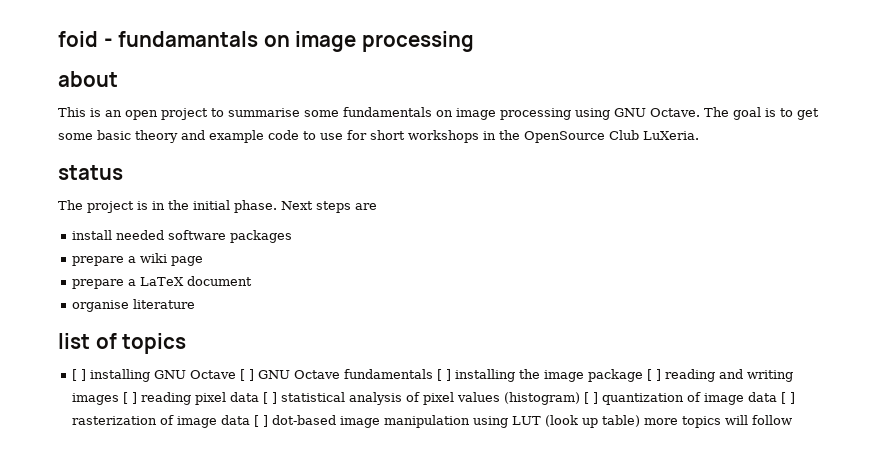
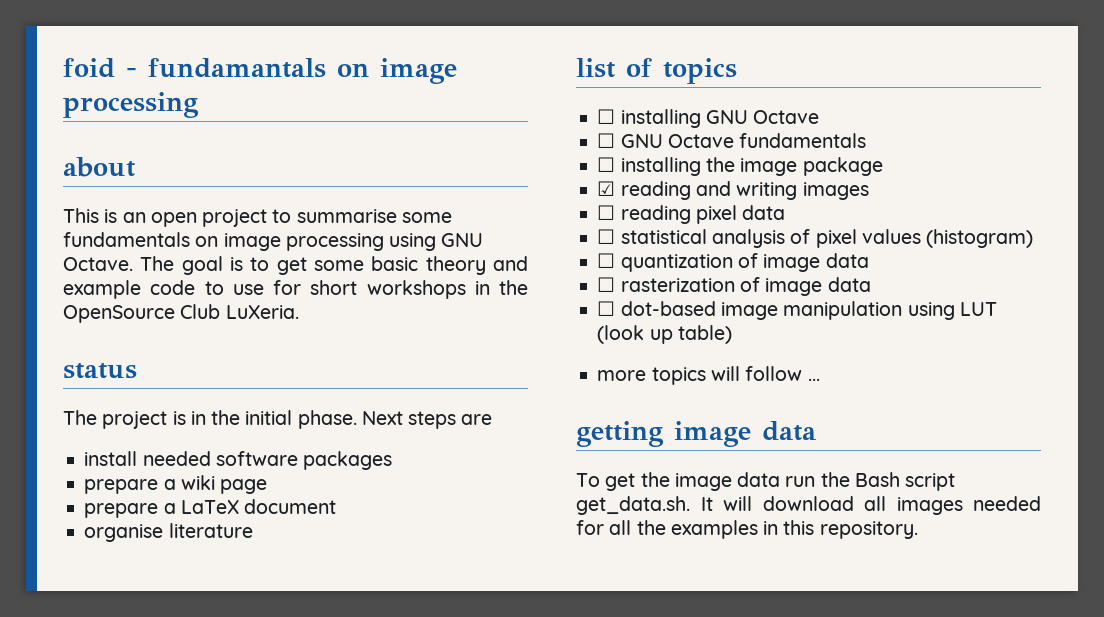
[72,369,87,381] [ ] -> [597,109,616,124] ☐
[240,369,255,381] [ ] -> [597,133,616,148] // ☐
[437,369,452,381] [ ] -> [597,157,616,172] // ☐
[647,369,662,381] [ ] -> [597,181,616,196] // ☑
[123,392,138,404] [ ] -> [597,205,616,220] // ☐
[263,392,278,404] [ ] -> [597,229,616,244] // ☐
[584,392,599,404] [ ] -> [597,253,616,268] // ☐
[781,392,796,404] [ ] -> [597,277,616,292] // ☐
[254,415,269,427] [ ] -> [597,301,616,316] // ☐
(641, 421) none -> (732, 334) //
(793, 420) none -> [807,378,820,381] [576,421,816,447] [576,472,956,491] [576,496,1041,515] [576,520,918,539] ... // getting image data // To get the image data run the Bash script get_data.sh. It will download all images needed for all the examples in this repository.

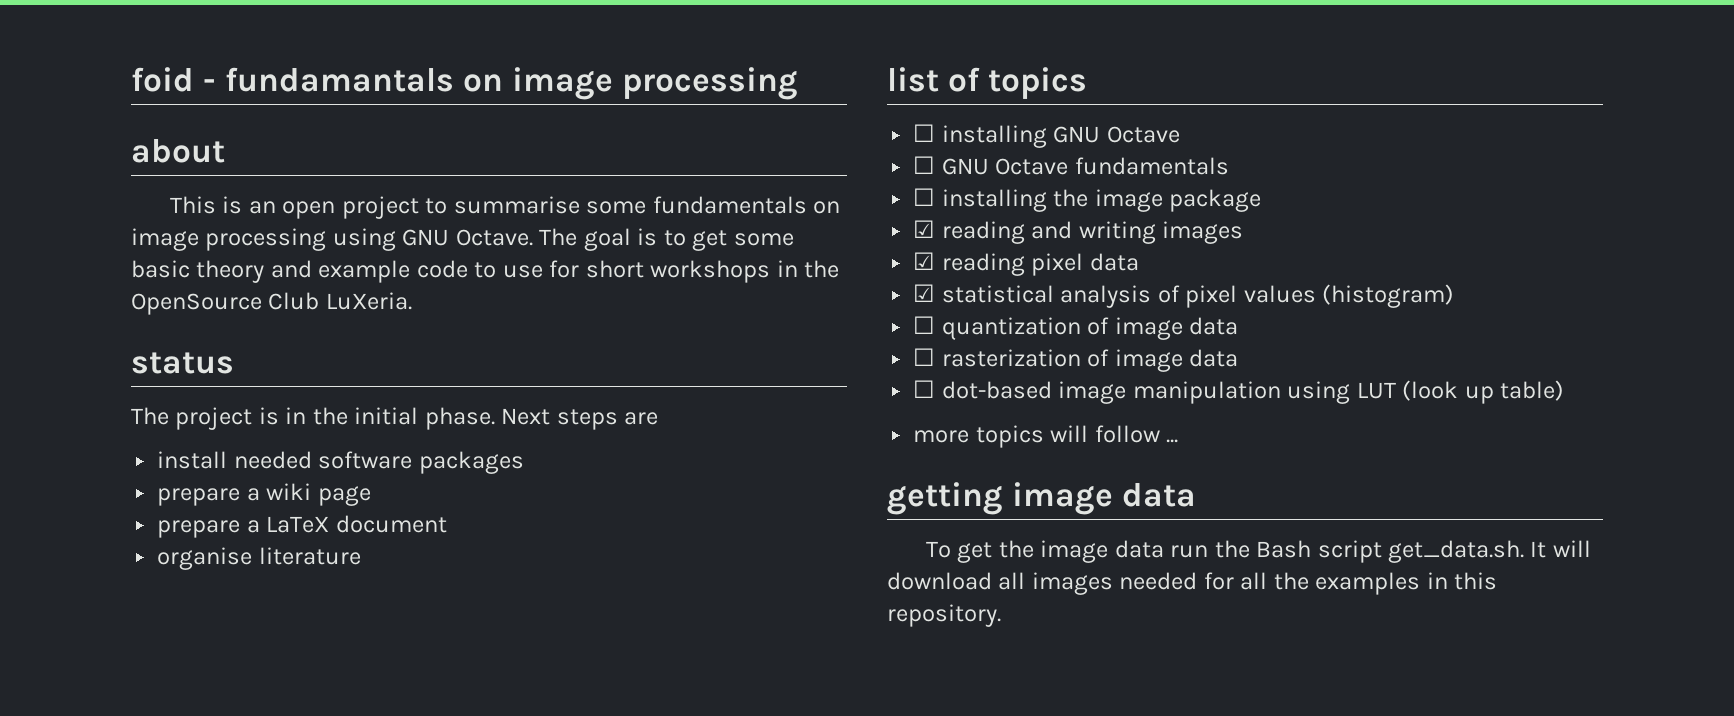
[597,205,616,220] ☐ -> [913,252,936,270] ☑
[597,229,616,244] ☐ -> [913,284,936,302] ☑

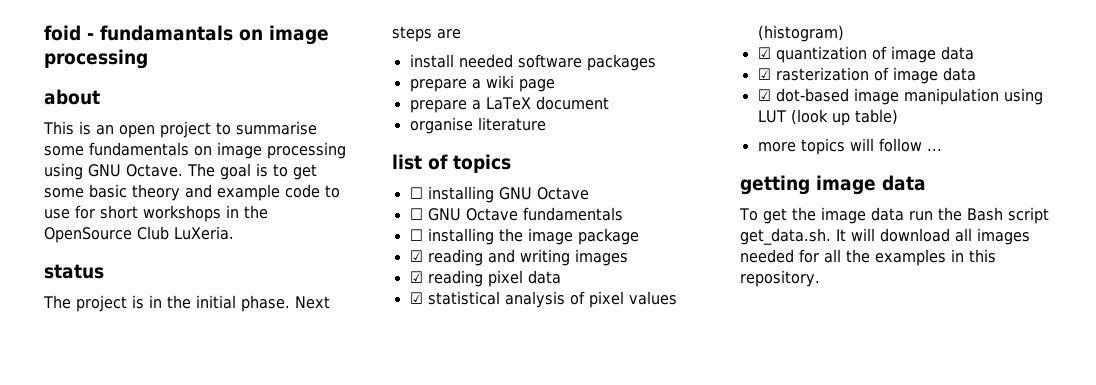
[913,316,936,334] ☐ -> [757,47,771,59] ☑
[913,348,936,366] ☐ -> [757,68,771,80] ☑
[913,380,936,398] ☐ -> [757,89,771,101] ☑

